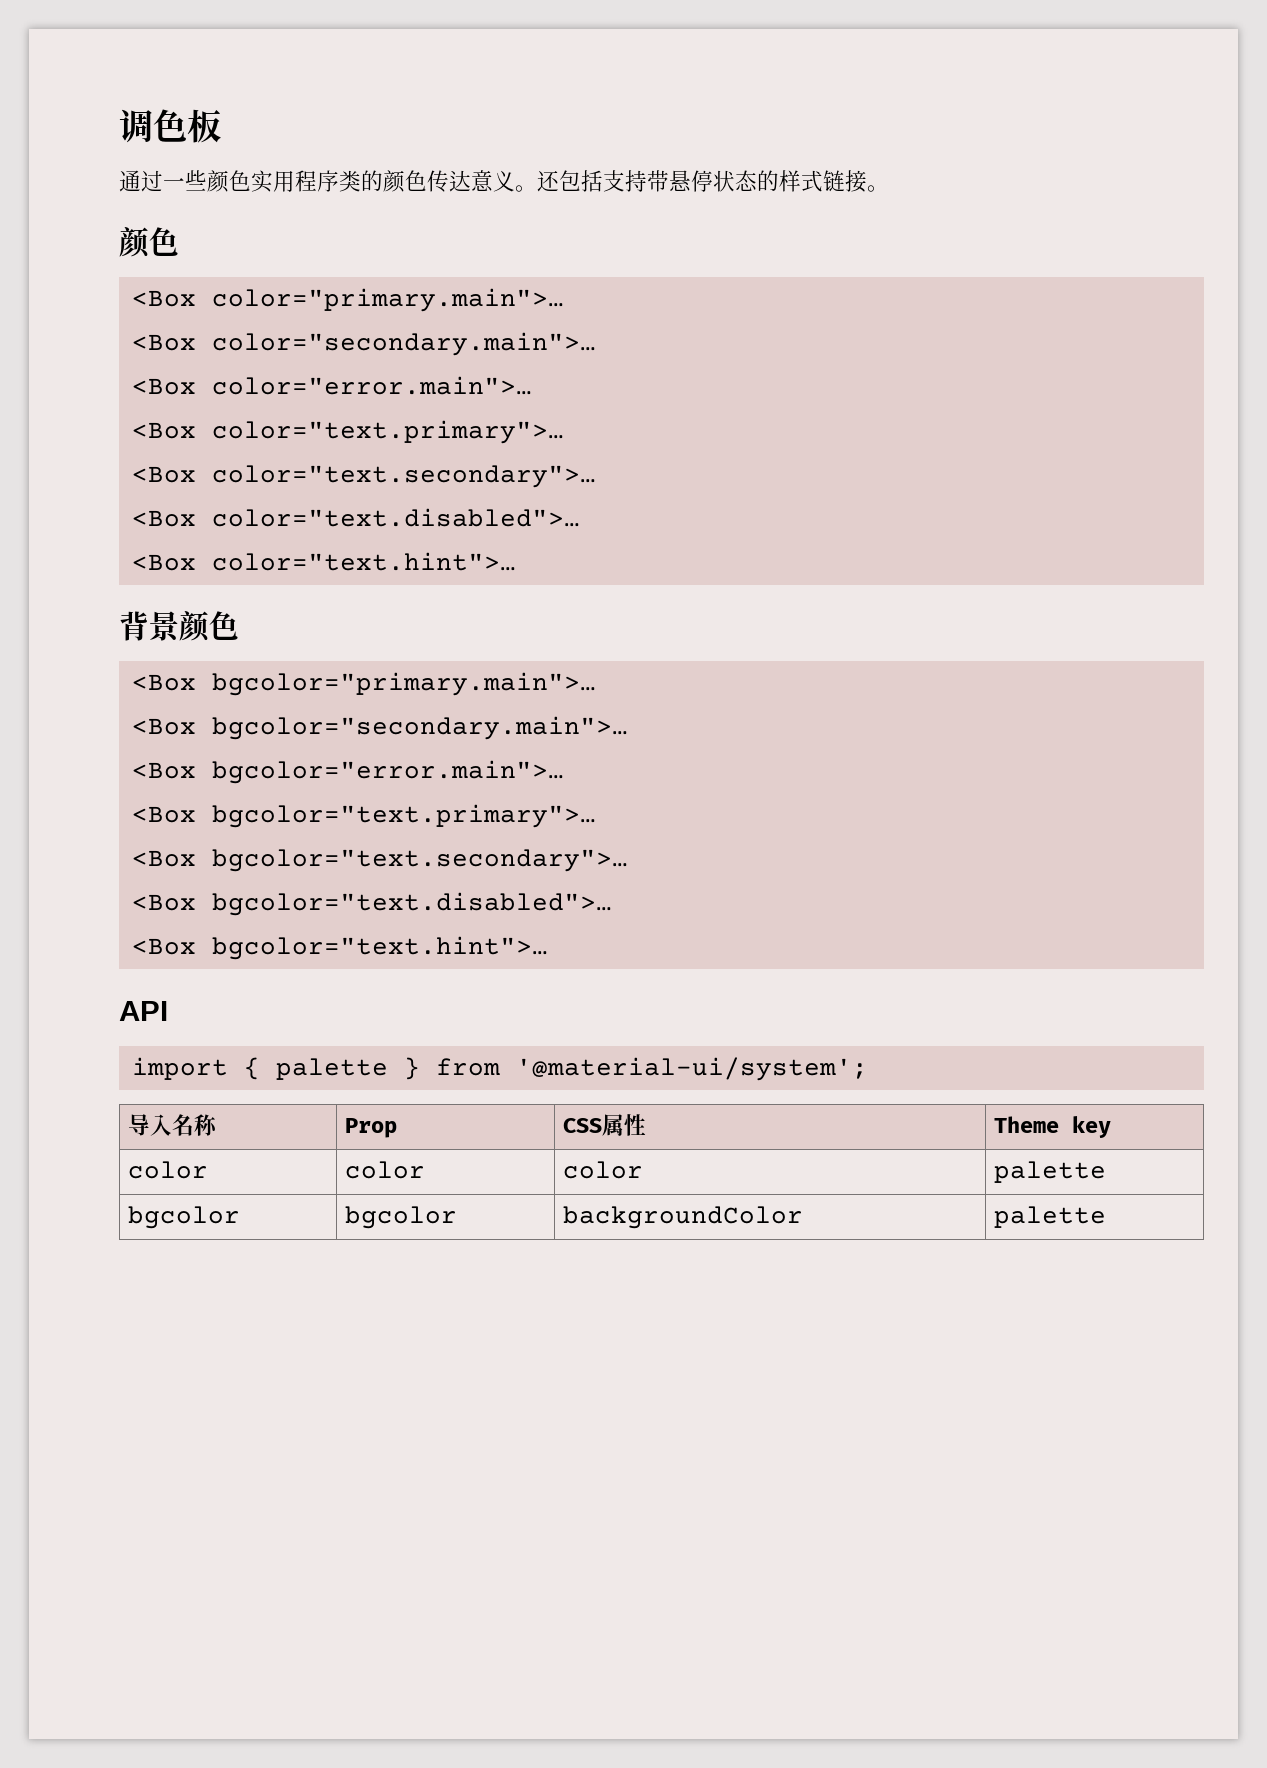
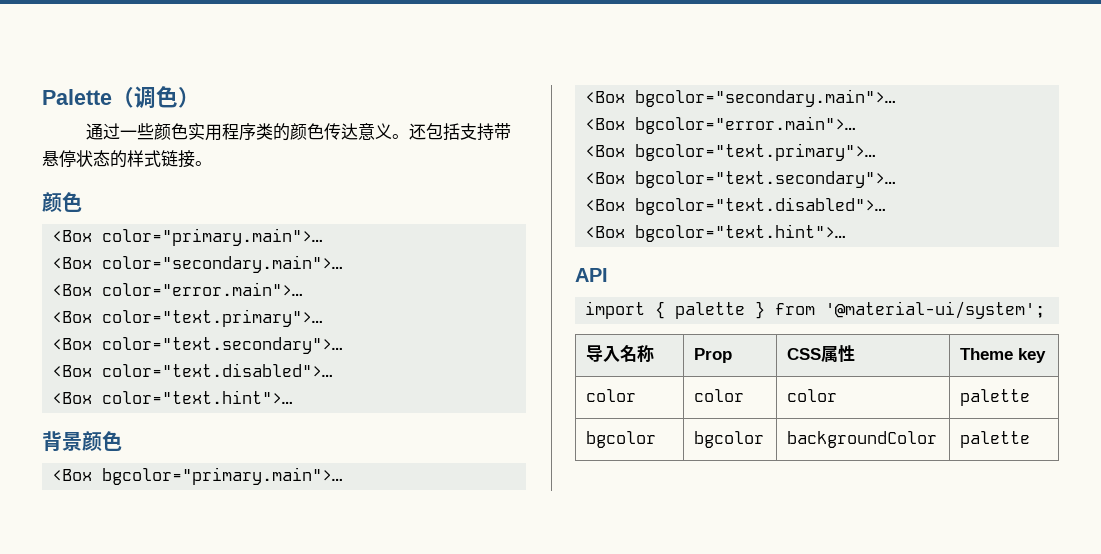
[119,109,221,143] 调色板 -> [42,86,200,109] Palette（调色）

